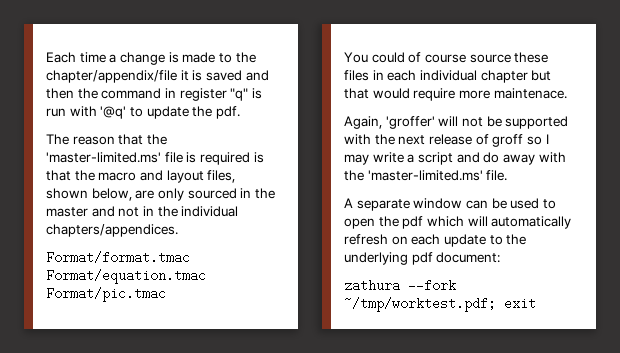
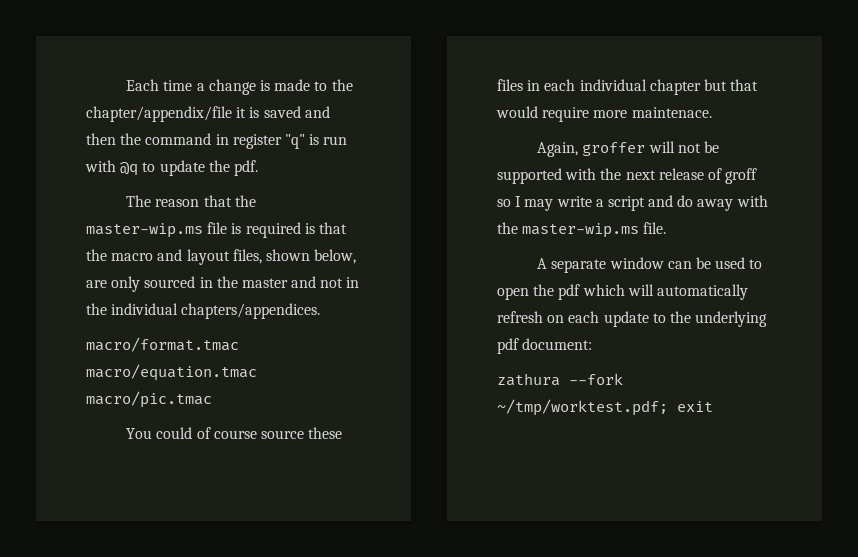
[100,106,127,119] '@q' -> [120,162,139,176] @q
[46,152,161,163] 'master-limited.ms' -> [86,223,203,238] master-wip.ms
[46,251,190,264] [46,269,206,284] [46,287,166,302] Format/format.tmac Format/equation.tmac Format/pic.tmac -> [86,337,239,352] [86,364,257,381] [86,391,212,408] macro/format.tmac macro/equation.tmac macro/pic.tmac
[385,116,435,129] 'groffer' -> [582,142,646,156] groffer
[367,170,483,181] 'master-limited.ms' -> [522,223,640,238] master-wip.ms

